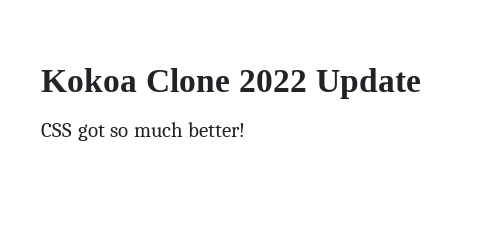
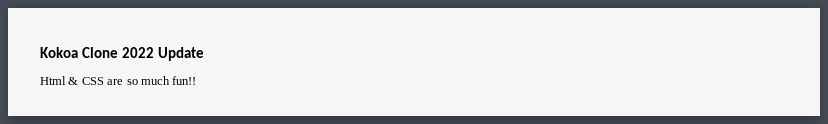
[41,123,105,141] CSS got -> [40,76,124,85] Html & CSS are
[188,122,246,137] better! -> [172,76,197,85] fun!!

